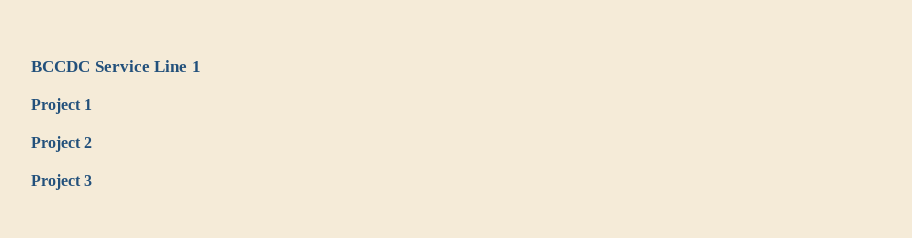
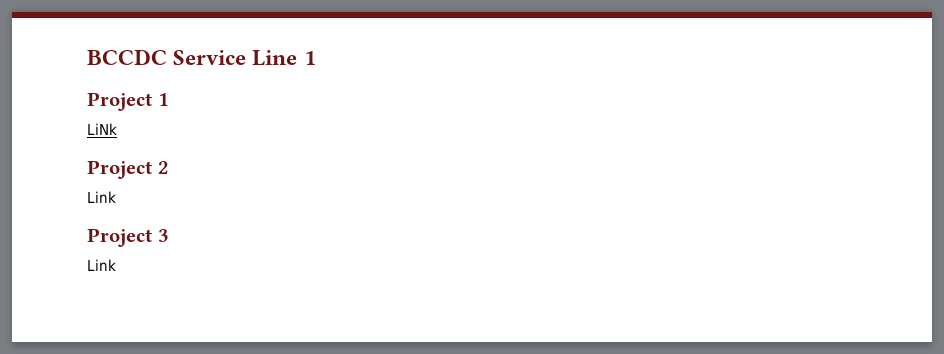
(93, 104) none -> [87,123,117,135] // LiNk
(93, 142) none -> [87,191,116,203] // Link
(93, 180) none -> [87,259,116,271] // Link

